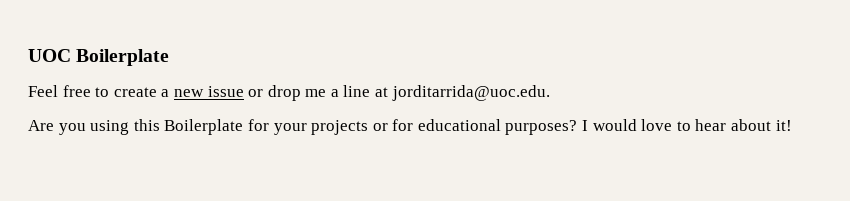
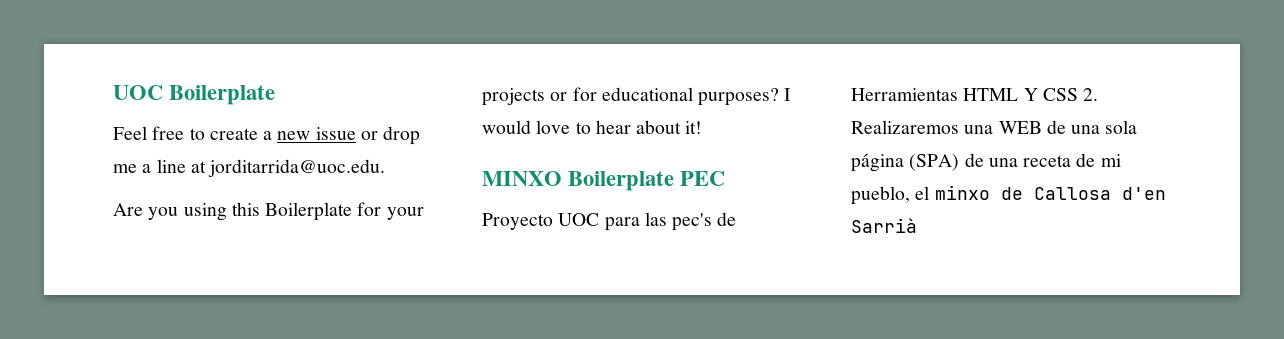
(792, 125) none -> [482,171,726,191] [482,212,737,231] [851,88,1099,101] [851,120,1138,134] [851,153,1121,172] [851,185,1166,205] [851,218,917,233] // MINXO Boilerplate PEC // Proyecto UOC para las pec's de Herramientas HTML Y CSS 2. Realizaremos una WEB de una sola página (SPA) de una receta de mi pueblo, el minxo de Callosa d'en Sarrià

